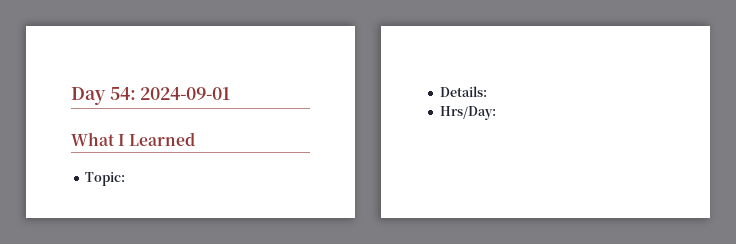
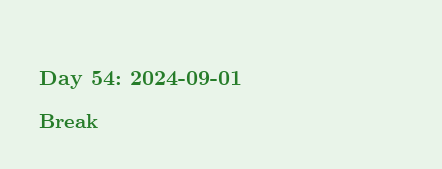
[71,132,196,146] [84,172,125,186] [439,86,487,97] [439,106,496,120] What I Learned // Topic: // Details: // Hrs/Day: -> [39,114,98,128] Break

